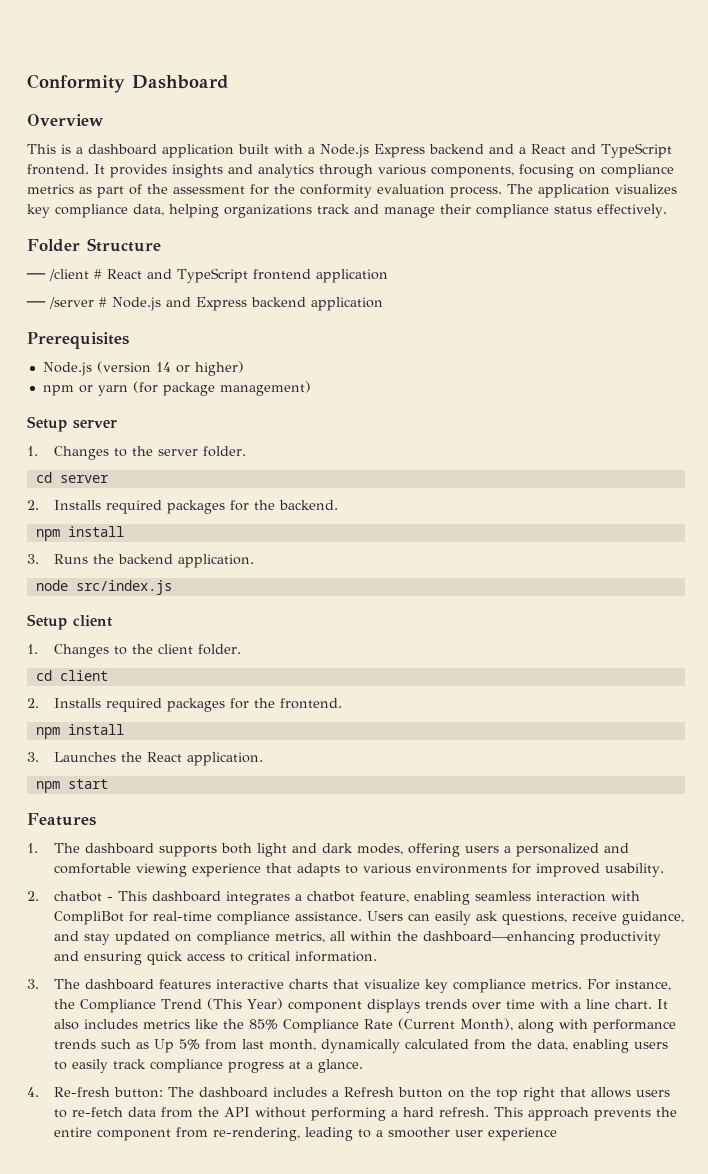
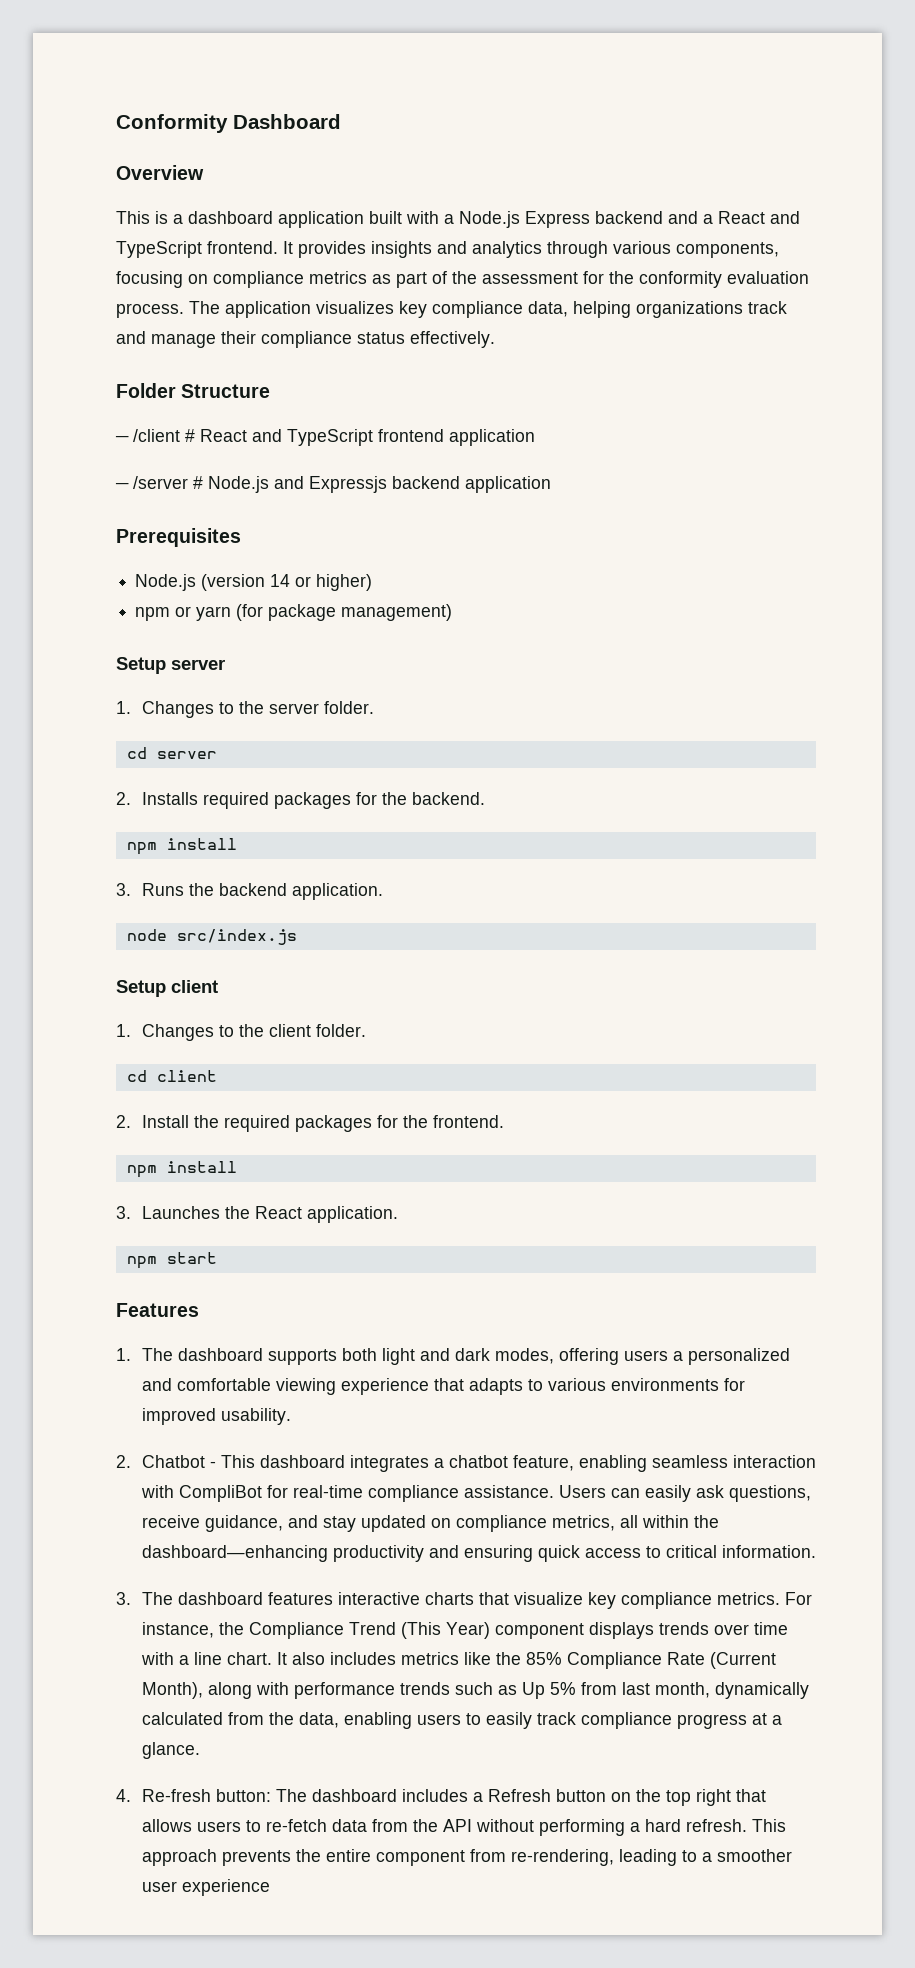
[26,273,46,279] ── -> [115,436,129,442] ─
[26,301,46,307] ── -> [115,483,129,489] ─
[196,297,247,311] Express -> [309,476,387,493] Expressjs
[53,698,101,708] Installs -> [141,1115,219,1128] Install the
[53,891,102,902] chatbot -> [141,1455,205,1468] Chatbot

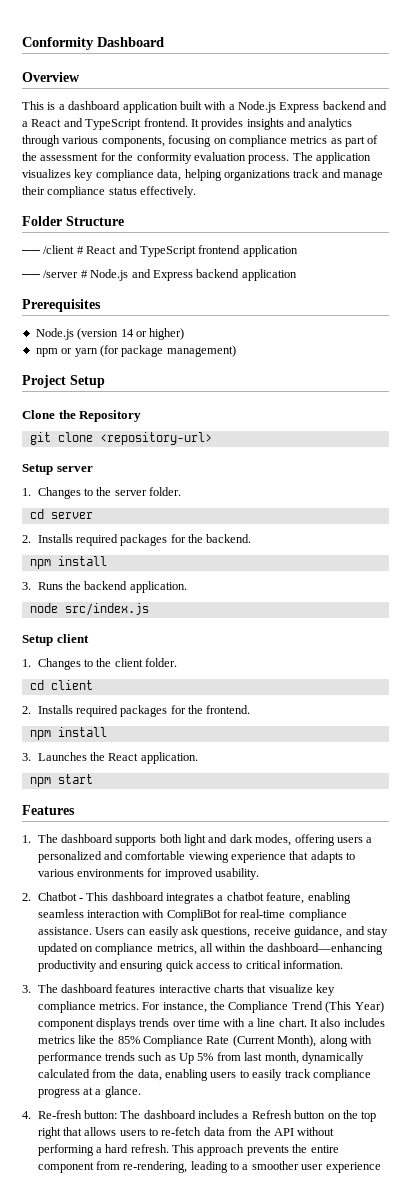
[115,436,129,442] ─ -> [21,250,40,254] ──
[115,483,129,489] ─ -> [21,274,40,278] ──
[309,476,387,493] Expressjs -> [152,270,193,281] Express
(453, 612) none -> [22,375,105,388] [22,410,142,422] [29,432,212,445] // Project Setup // Clone the Repository // git clone <repository-url>
[141,1115,219,1128] Install the -> [37,705,73,714] Installs

